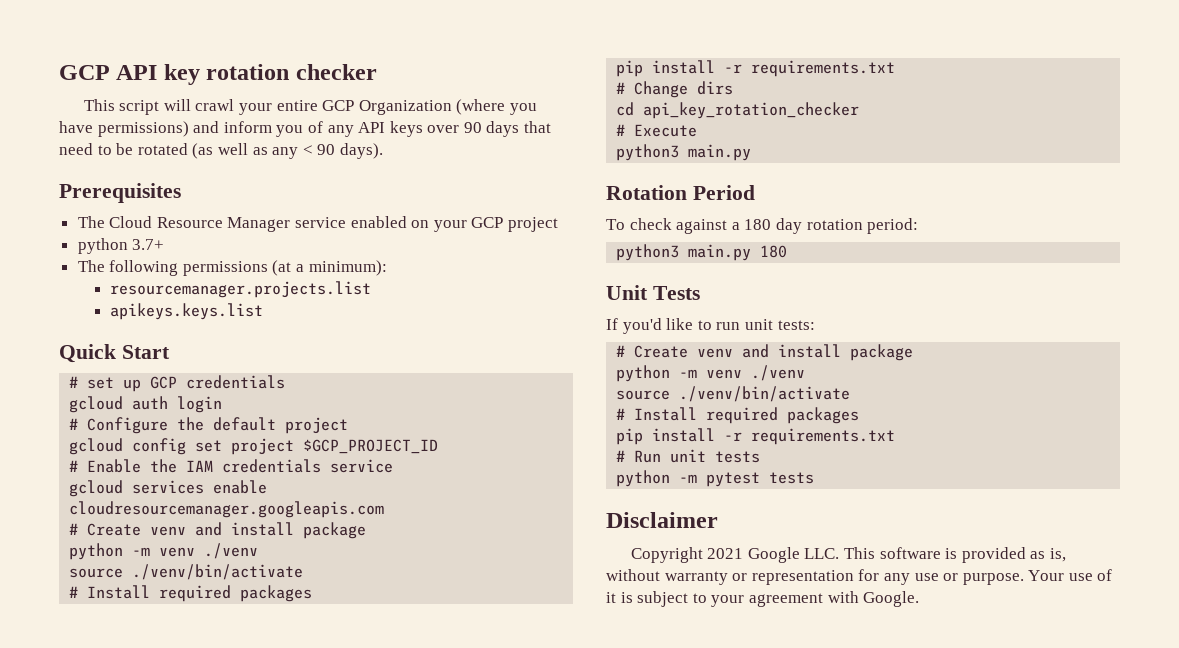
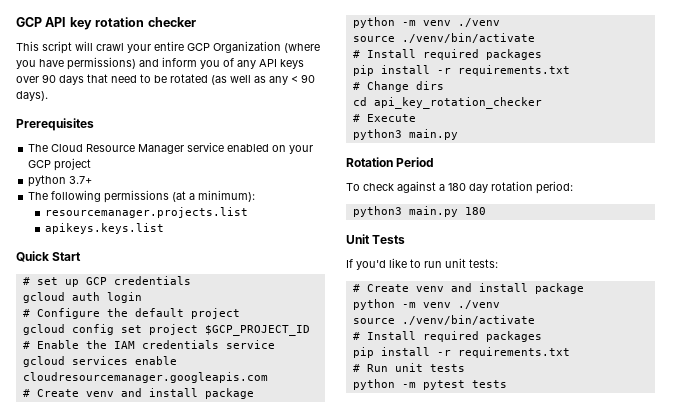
[606,512,718,528] [630,547,1066,563] [606,569,1113,585] [606,591,920,607] // Disclaimer // Copyright 2021 Google LLC. This software is provided as is, without warranty or representation for any use or purpose. Your use of it is subject to your agreement with Google. -> (507, 384) none

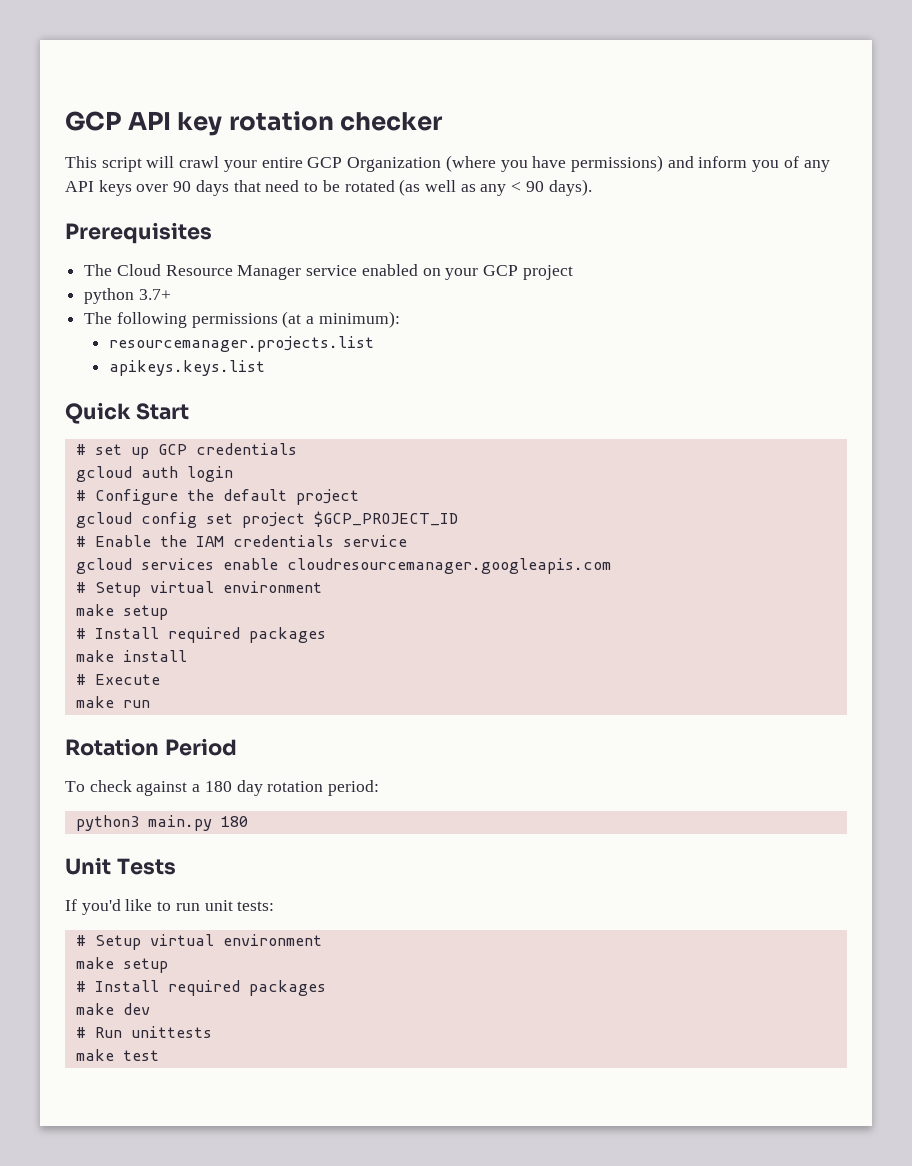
[36,388,254,399] [352,17,500,28] [352,33,535,43] [352,49,542,60] [352,65,570,76] [352,81,444,92] [352,97,542,109] Create venv and install package // python -m venv ./venv // source ./venv/bin/activate // # Install required packages // pip install -r requirements.txt // # Change dirs // cd api_key_rotation_checker -> [94,581,322,597] [75,604,168,620] [75,627,326,643] [75,650,187,662] Setup virtual environment // make setup // # Install required packages // make install
[352,129,458,140] python3 main.py -> [75,696,150,708] make run
[366,283,584,294] [352,299,500,310] [352,315,535,325] [352,331,542,342] [352,347,570,358] [352,363,465,372] [352,379,507,390] Create venv and install package // python -m venv ./venv // source ./venv/bin/activate // # Install required packages // pip install -r requirements.txt // # Run unit tests // python -m pytest tests -> [94,934,322,950] [75,957,168,973] [75,980,326,996] [75,1003,150,1015] [75,1026,212,1038] [75,1049,159,1061] Setup virtual environment // make setup // # Install required packages // make dev // # Run unittests // make test

